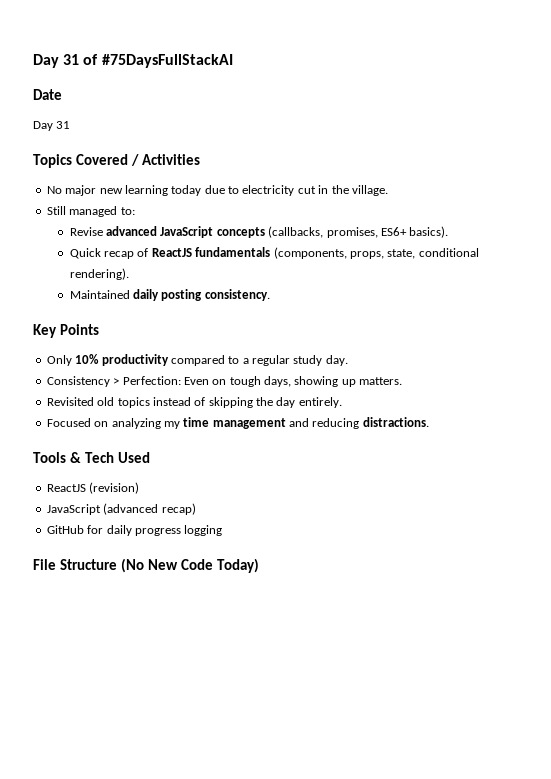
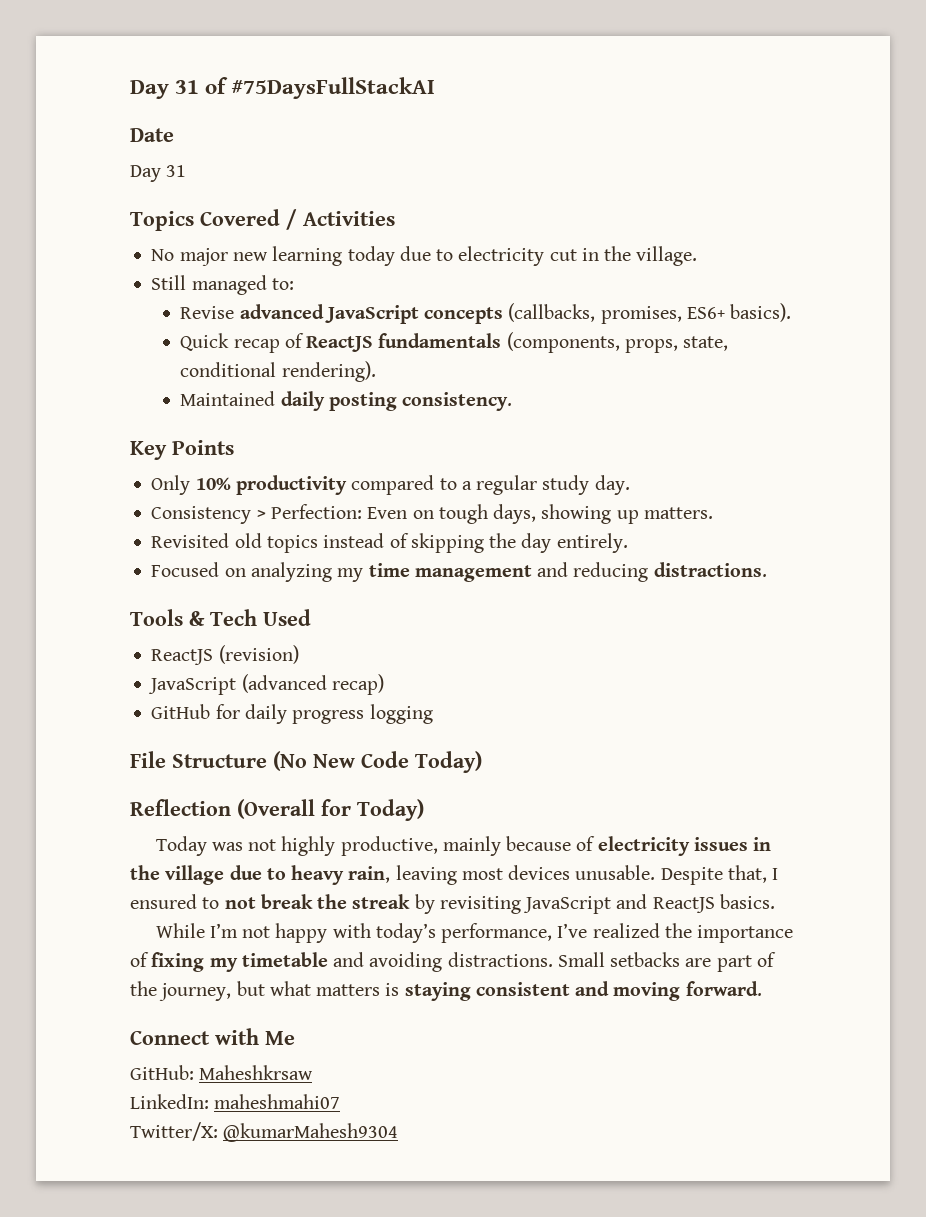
(259, 565) none -> [130,799,424,821] [155,836,772,856] [130,865,779,885] [130,894,775,914] [155,923,794,943] [130,952,776,972] [130,981,762,1001] [130,1028,295,1045] [130,1065,314,1080] [130,1094,341,1109] [130,1122,399,1142] // Reflection (Overall for Today) // Today was not highly productive, mainly because of electricity issues in the village due to heavy rain, leaving most devices unusable. Despite that, I ensured to not break the streak by revisiting JavaScript and ReactJS basics. // While I’m not happy with today’s performance, I’ve realized the importance of fixing my timetable and avoiding distractions. Small setbacks are part of the journey, but what matters is staying consistent and moving forward. // Connect with Me // GitHub: Maheshkrsaw // LinkedIn: maheshmahi07 // Twitter/X: @kumarMahesh9304

